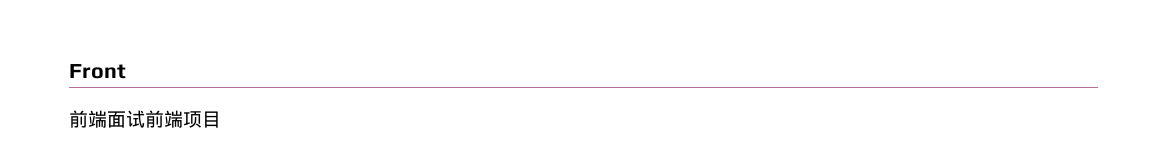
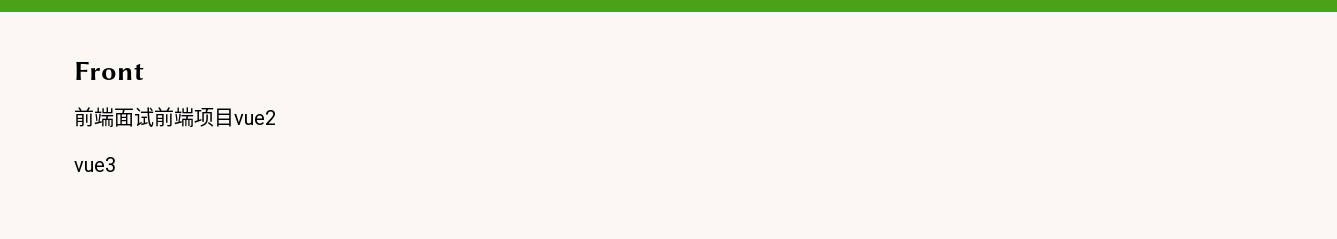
(221, 119) none -> [234,110,276,125] [74,157,116,172] vue2 // vue3

